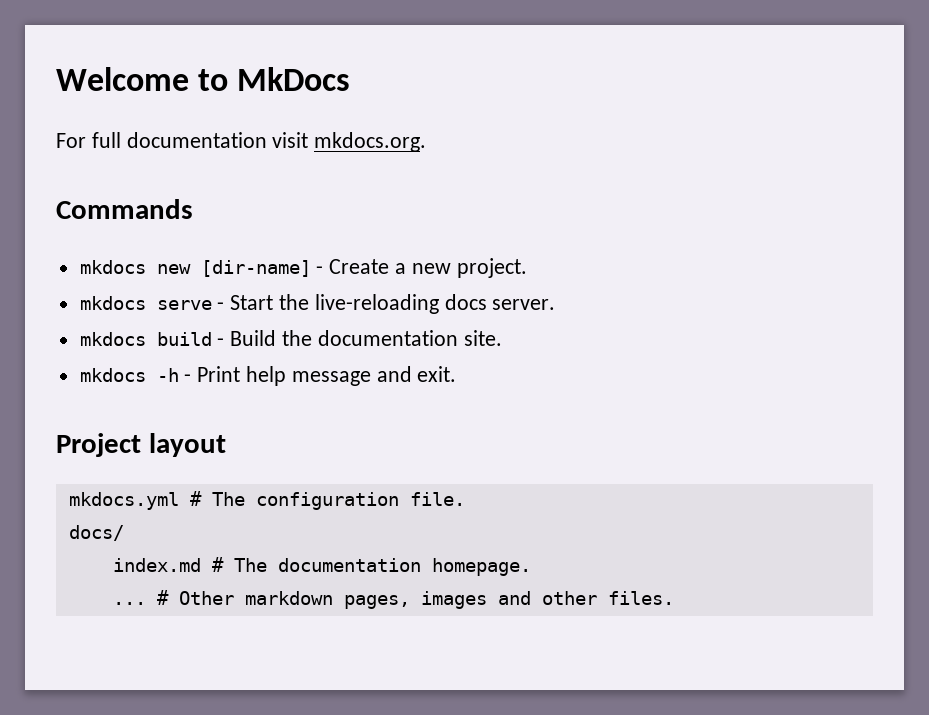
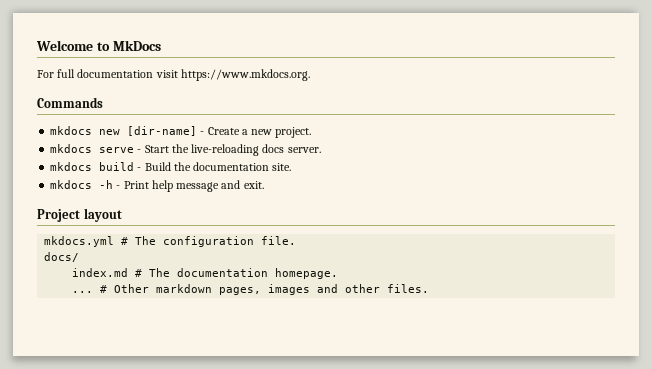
[314,132,427,152] mkdocs.org. -> [180,69,310,81] https://www.mkdocs.org.

